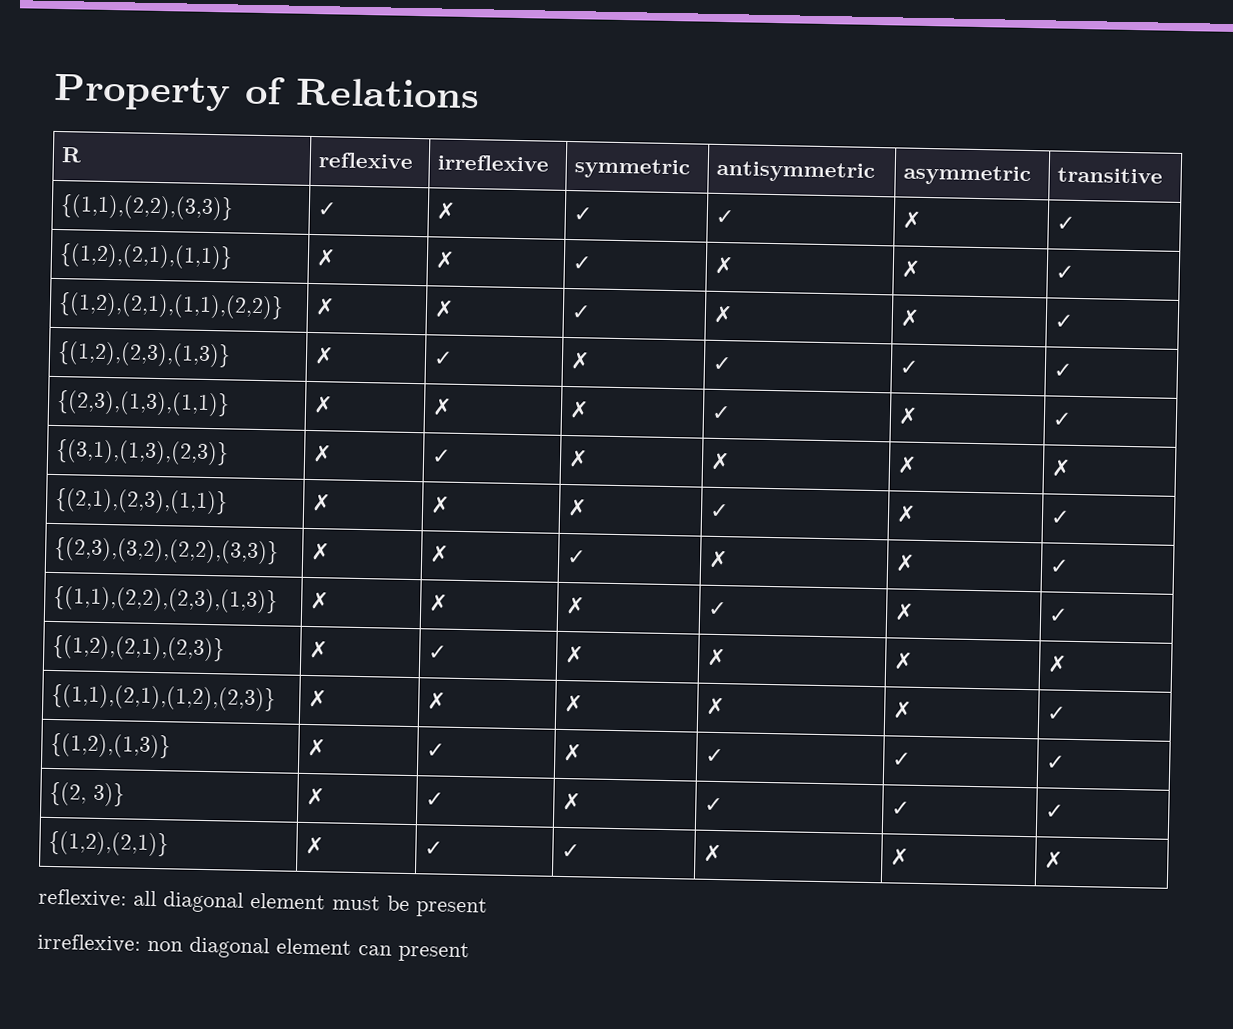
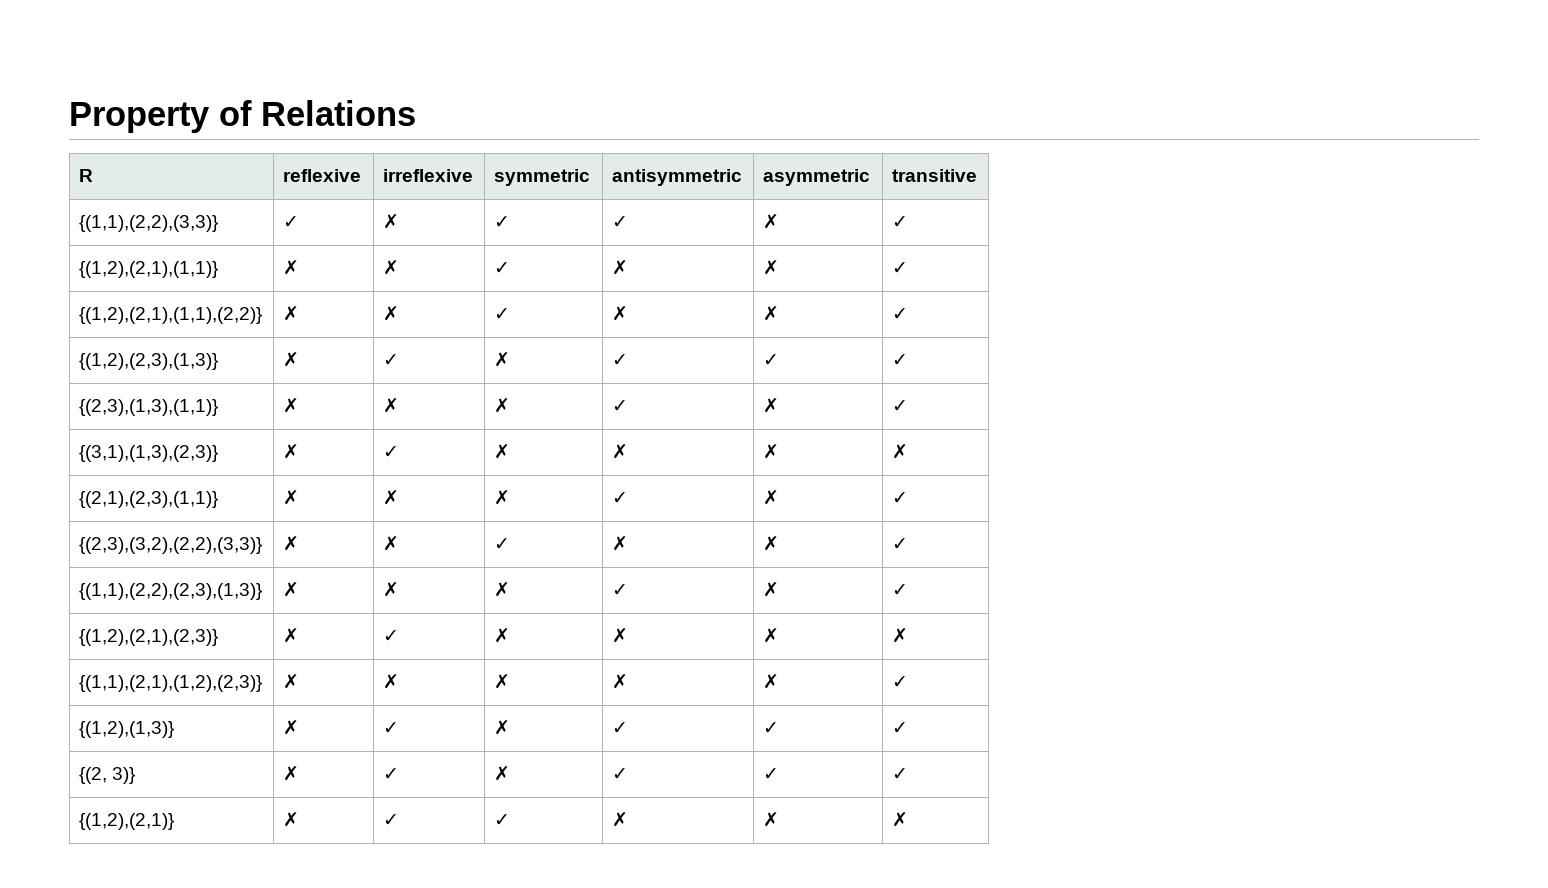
[38,888,488,918] [37,933,470,963] // reflexive: all diagonal element must be present // irreflexive: non diagonal element can present -> (909, 819) none

